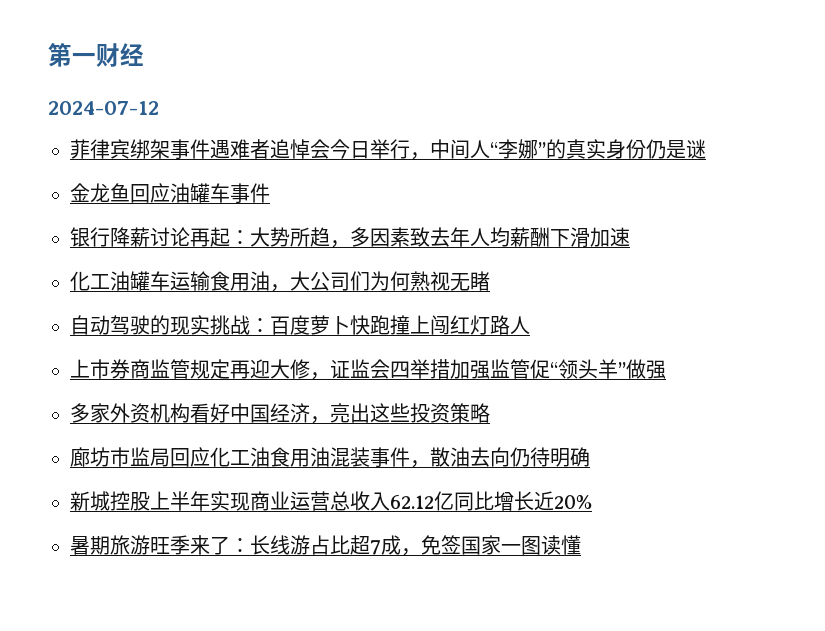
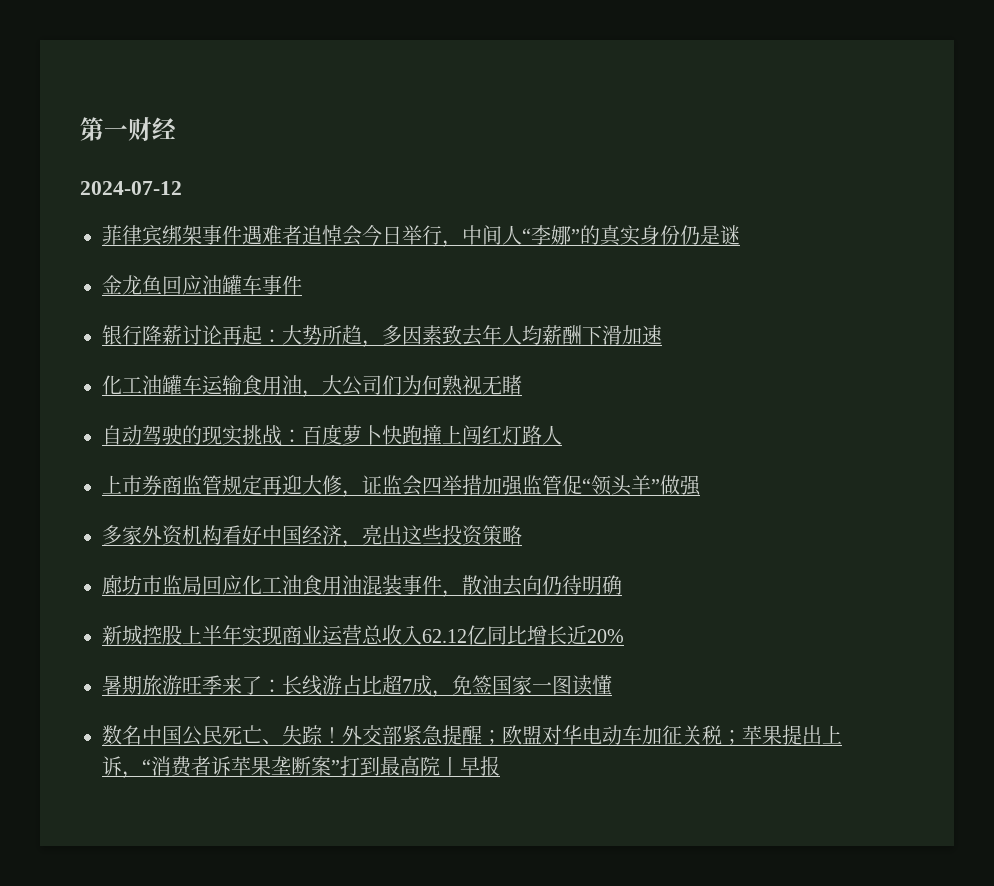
(581, 545) none -> [102,725,842,746] [102,756,500,779] // 数名中国公民死亡、失踪！外交部紧急提醒；欧盟对华电动车加征关税；苹果提出上诉，“消费者诉苹果垄断案”打到最高院丨早报

